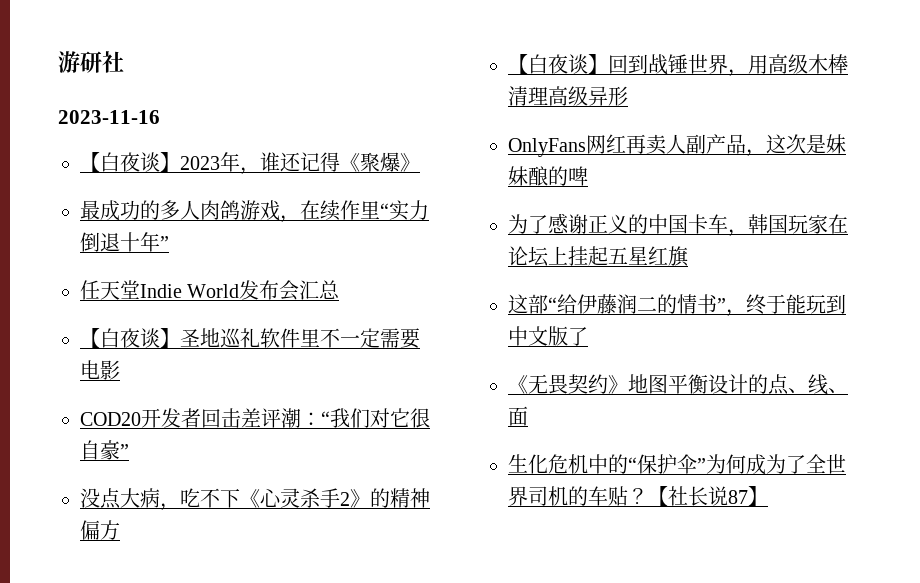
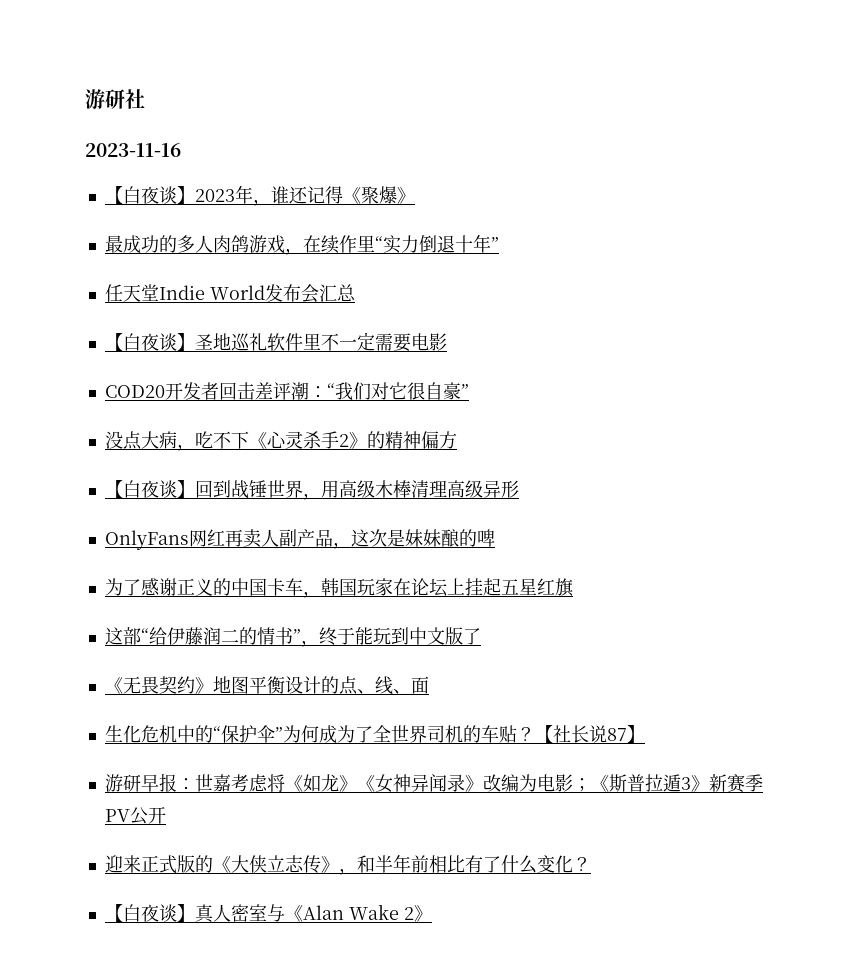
(768, 496) none -> [104,773,763,793] [104,806,166,825] [104,854,591,875] [104,904,432,923] // 游研早报：世嘉考虑将《如龙》《女神异闻录》改编为电影；《斯普拉遁3》新赛季PV公开 // 迎来正式版的《大侠立志传》，和半年前相比有了什么变化？ // 【白夜谈】真人密室与《Alan Wake 2》

